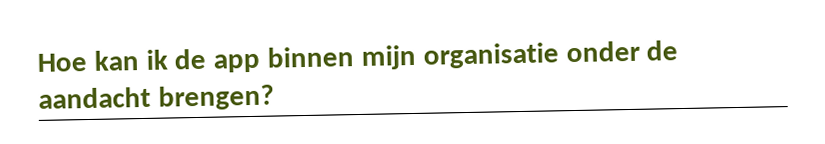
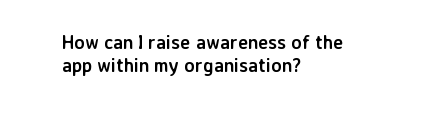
[37,40,679,73] [38,84,274,111] Hoe kan ik de app binnen mijn organisatie onder de aandacht brengen? -> [62,35,343,49] [62,58,302,76] How can I raise awareness of the app within my organisation?

